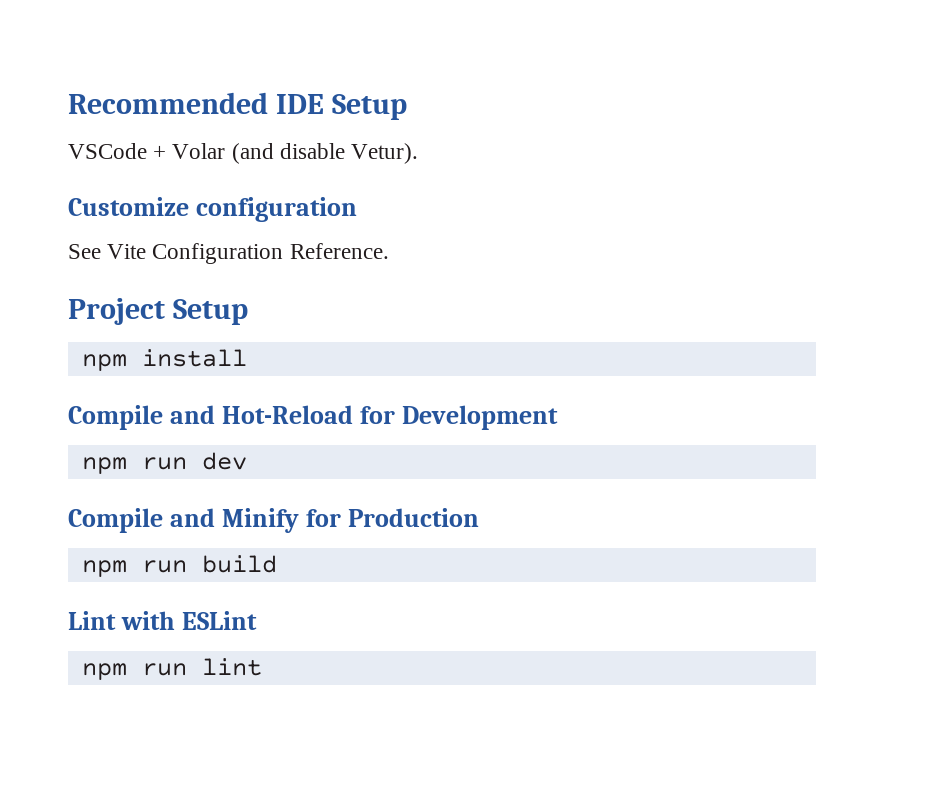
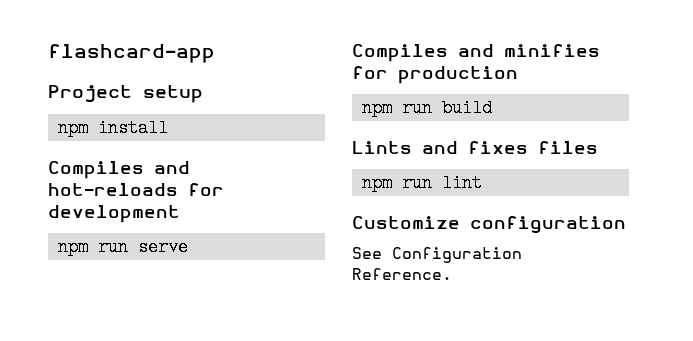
[68,92,407,120] [68,143,419,164] Recommended IDE Setup // VSCode + Volar (and disable Vetur). -> [48,44,215,63] [48,85,203,103] [57,119,168,137] [48,161,190,179] [48,183,224,196] [48,205,180,223] [57,238,188,256] [352,44,600,62] [352,66,518,84] [361,99,492,117] [352,141,598,154] [361,174,482,192] flashcard-app // Project setup // npm install // Compiles and hot-reloads for development // npm run serve // Compiles and minifies for production // npm run build // Lints and fixes files // npm run lint
[107,244,147,259] Vite -> (382, 253) none
[68,298,248,325] [81,349,247,371] [68,405,558,430] [81,452,247,474] [68,508,479,533] [81,555,277,577] [68,611,257,630] [81,658,262,680] // Project Setup // npm install // Compile and Hot-Reload for Development // npm run dev // Compile and Minify for Production // npm run build // Lint with ESLint // npm run lint -> (452, 274) none

